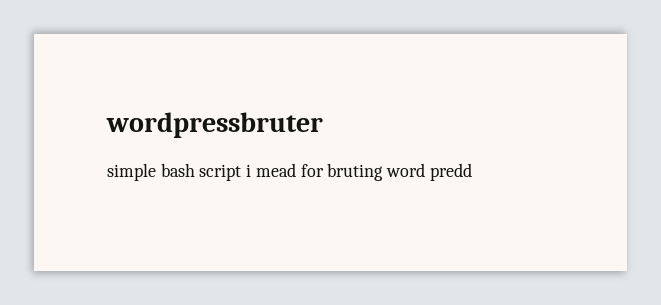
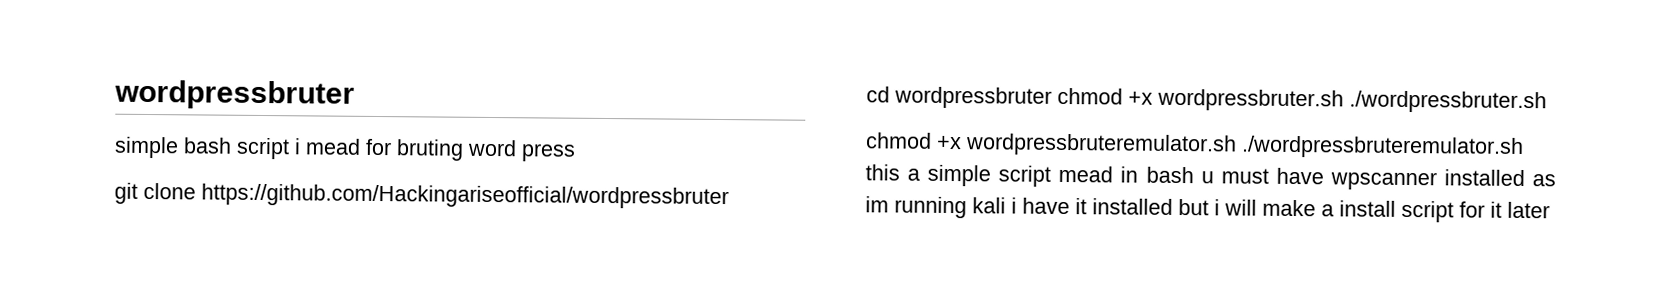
[429,163,472,181] predd -> [521,143,576,162] [114,182,729,210] [866,86,1547,114] [866,132,1524,159] [865,164,1556,191] [865,196,1550,223] press // git clone https://github.com/Hackingariseofficial/wordpressbruter // cd wordpressbruter chmod +x wordpressbruter.sh ./wordpressbruter.sh // chmod +x wordpressbruteremulator.sh ./wordpressbruteremulator.sh this a simple script mead in bash u must have wpscanner installed as im running kali i have it installed but i will make a install script for it later

